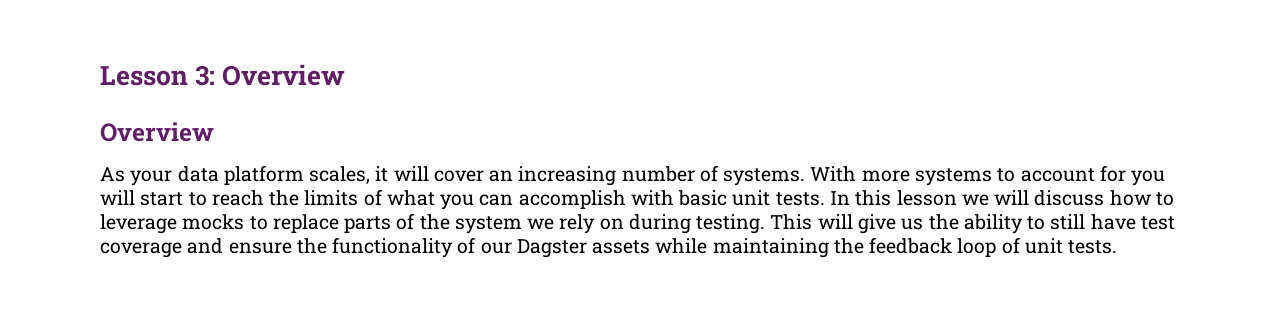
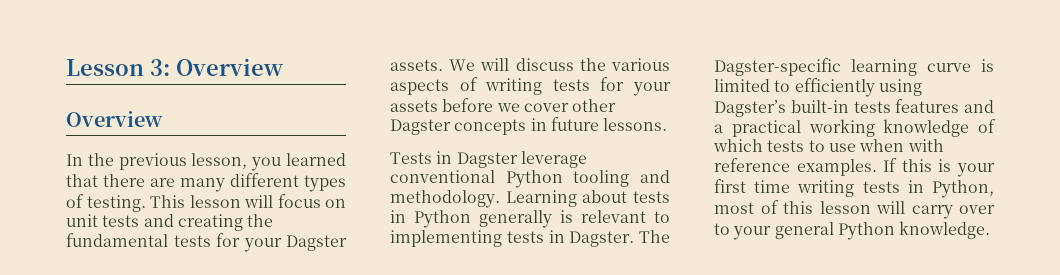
[100,165,1166,186] [100,189,1174,210] [100,213,1175,234] [100,237,1118,258] As your data platform scales, it will cover an increasing number of systems. With more systems to account for you will start to reach the limits of what you can accomplish with basic unit tests. In this lesson we will discuss how to leverage mocks to replace parts of the system we rely on during testing. This will give us the ability to still have test coverage and ensure the functionality of our Dagster assets while maintaining the feedback loop of unit tests. -> [66,153,347,171] [66,173,346,192] [66,194,346,212] [66,214,274,231] [66,233,347,252] [390,58,670,71] [390,77,671,96] [390,98,617,112] [390,117,668,135] [390,151,587,168] [390,170,670,188] [390,190,670,208] [390,210,670,228] [390,230,670,247] [714,58,994,76] [714,78,922,97] [714,99,994,117] [714,119,996,137] [713,139,944,152] [714,158,995,177] [714,179,994,198] [714,200,995,219] [714,221,991,240] In the previous lesson, you learned that there are many different types of testing. This lesson will focus on unit tests and creating the fundamental tests for your Dagster assets. We will discuss the various aspects of writing tests for your assets before we cover other Dagster concepts in future lessons. // Tests in Dagster leverage conventional Python tooling and methodology. Learning about tests in Python generally is relevant to implementing tests in Dagster. The Dagster-specific learning curve is limited to efficiently using Dagster’s built-in tests features and a practical working knowledge of which tests to use when with reference examples. If this is your first time writing tests in Python, most of this lesson will carry over to your general Python knowledge.

